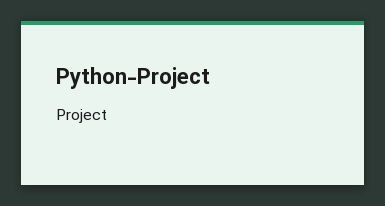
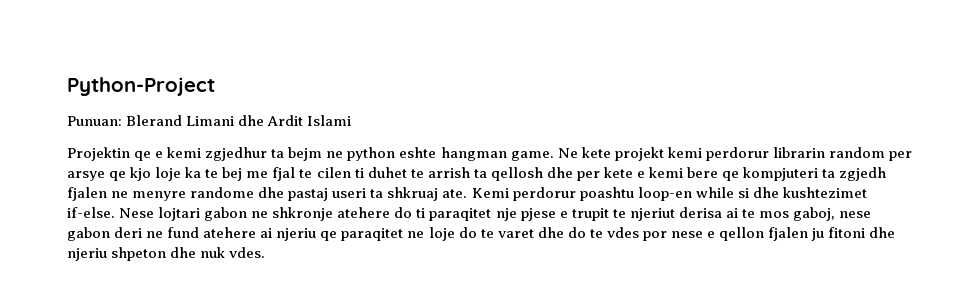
[56,109,107,123] Project -> [67,115,352,126] [67,147,912,161] [67,167,887,181] [67,187,867,201] [67,207,872,221] [67,227,896,241] [67,247,266,261] Punuan: Blerand Limani dhe Ardit Islami // Projektin qe e kemi zgjedhur ta bejm ne python eshte hangman game. Ne kete projekt kemi perdorur librarin random per arsye qe kjo loje ka te bej me fjal te cilen ti duhet te arrish ta qellosh dhe per kete e kemi bere qe kompjuteri ta zgjedh fjalen ne menyre randome dhe pastaj useri ta shkruaj ate. Kemi perdorur poashtu loop-en while si dhe kushtezimet if-else. Nese lojtari gabon ne shkronje atehere do ti paraqitet nje pjese e trupit te njeriut derisa ai te mos gaboj, nese gabon deri ne fund atehere ai njeriu qe paraqitet ne loje do te varet dhe do te vdes por nese e qellon fjalen ju fitoni dhe njeriu shpeton dhe nuk vdes.

